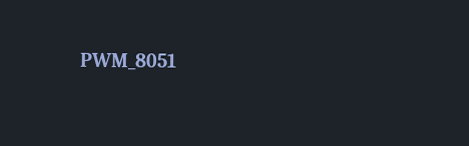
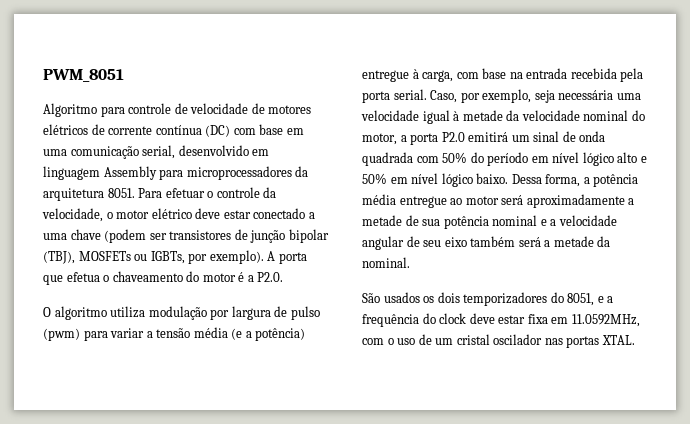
(177, 61) none -> [43,103,312,117] [43,124,304,137] [43,145,270,159] [43,166,309,180] [43,187,277,201] [42,208,315,222] [43,229,329,243] [43,250,307,264] [43,271,284,285] [43,306,320,320] [43,327,306,341] [362,68,644,82] [362,89,641,103] [361,110,645,124] [362,131,606,145] [362,152,647,166] [362,173,639,187] [362,194,635,208] [362,215,617,229] [362,236,611,250] [362,257,410,268] [362,292,614,306] [362,313,640,327] [362,334,635,348] // Algoritmo para controle de velocidade de motores elétricos de corrente contínua (DC) com base em uma comunicação serial, desenvolvido em linguagem Assembly para microprocessadores da arquitetura 8051. Para efetuar o controle da velocidade, o motor elétrico deve estar conectado a uma chave (podem ser transistores de junção bipolar (TBJ), MOSFETs ou IGBTs, por exemplo). A porta que efetua o chaveamento do motor é a P2.0. // O algoritmo utiliza modulação por largura de pulso (pwm) para variar a tensão média (e a potência) entregue à carga, com base na entrada recebida pela porta serial. Caso, por exemplo, seja necessária uma velocidade igual à metade da velocidade nominal do motor, a porta P2.0 emitirá um sinal de onda quadrada com 50% do período em nível lógico alto e 50% em nível lógico baixo. Dessa forma, a potência média entregue ao motor será aproximadamente a metade de sua potência nominal e a velocidade angular de seu eixo também será a metade da nominal. // São usados os dois temporizadores do 8051, e a frequência do clock deve estar fixa em 11.0592MHz, com o uso de um cristal oscilador nas portas XTAL.

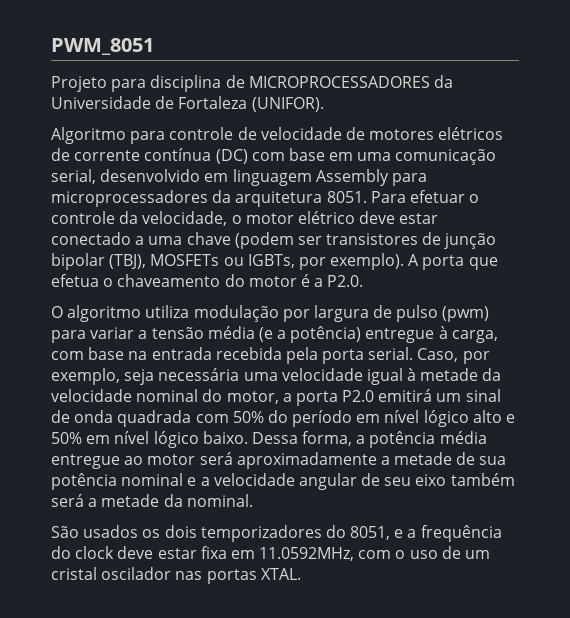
(124, 75) none -> [51,75,453,92] [51,96,324,112] // Projeto para disciplina de MICROPROCESSADORES da Universidade de Fortaleza (UNIFOR).

